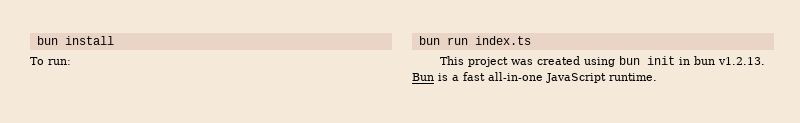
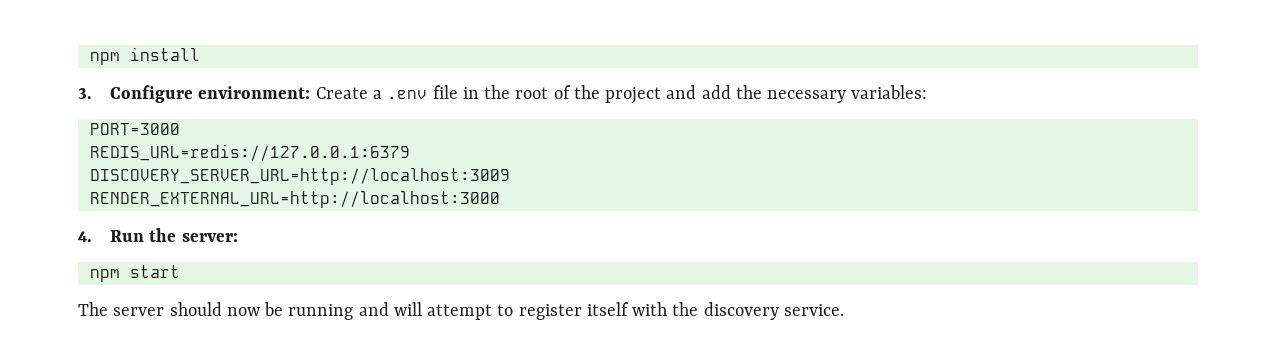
[36,36,58,45] bun -> [89,52,120,65] npm
[30,57,71,65] [418,36,531,45] [439,56,765,67] [412,72,657,83] To run: // bun run index.ts // This project was created using bun init in bun v1.2.13. Bun is a fast all-in-one JavaScript runtime. -> [78,85,928,104] [89,123,180,135] [89,144,410,161] [89,168,510,185] [89,191,500,208] [78,228,238,242] [89,265,180,282] [78,302,844,320] 3. Configure environment: Create a .env file in the root of the project and add the necessary variables: // PORT=3000 // REDIS_URL=redis://127.0.0.1:6379 // DISCOVERY_SERVER_URL=http://localhost:3009 // RENDER_EXTERNAL_URL=http://localhost:3000 // 4. Run the server: // npm start // The server should now be running and will attempt to register itself with the discovery service.

